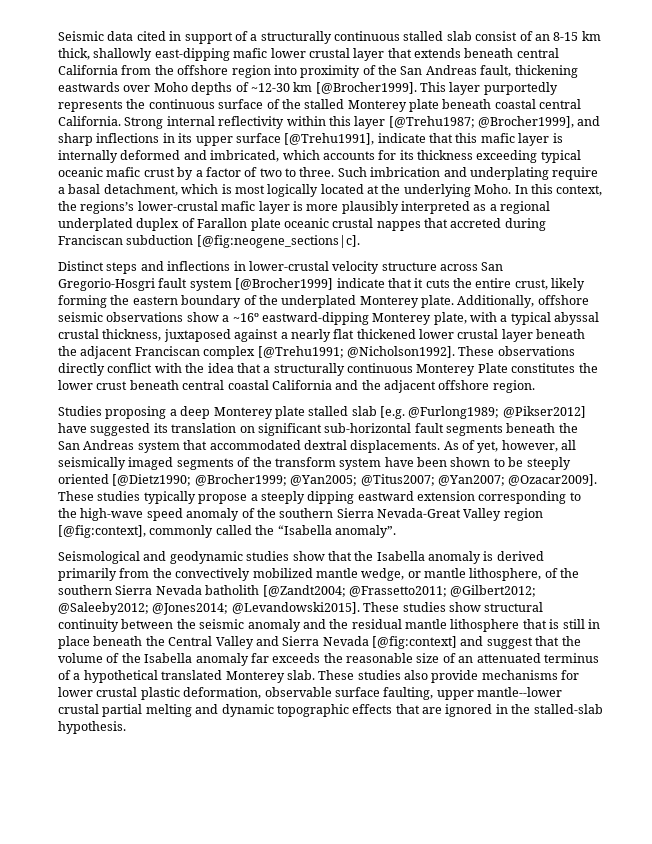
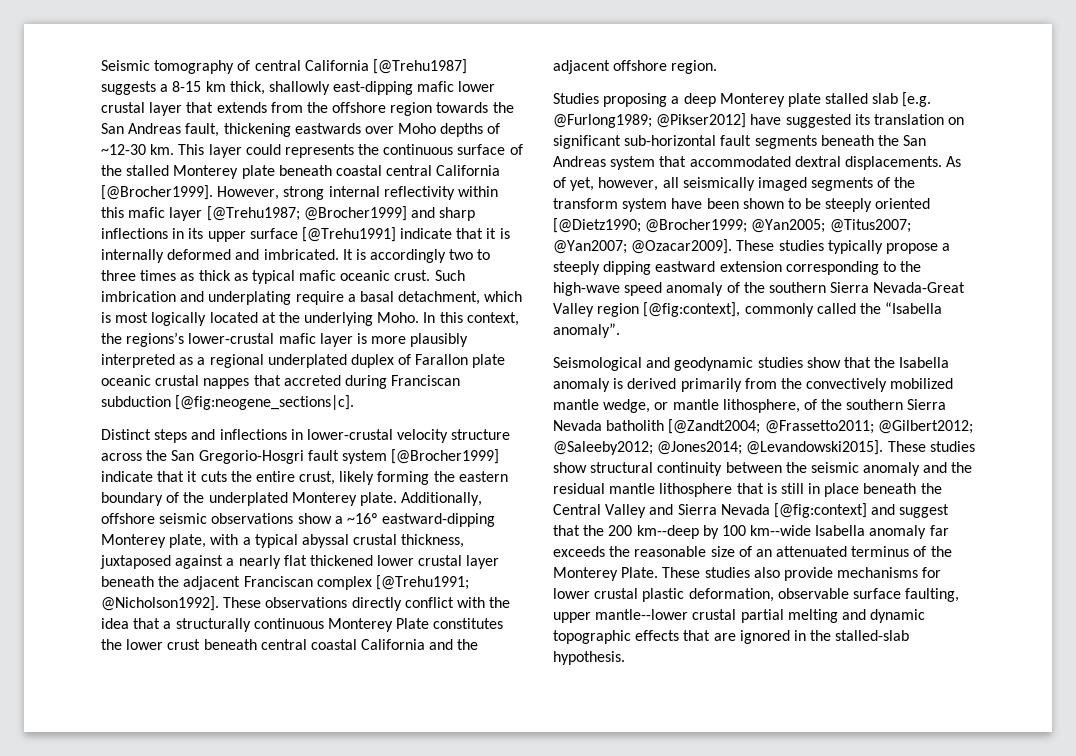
[107,31,550,44] data cited in support of a structurally continuous stalled slab consist of an -> [154,59,467,74] [101,81,169,95] tomography of central California [@Trehu1987] suggests a
[464,48,559,58] [58,65,118,75] beneath central California -> (267, 107) none
[273,65,376,78] into proximity of -> [436,102,489,113] towards
[293,82,417,94] km [@Brocher1999]. -> [150,144,175,155] km.
[483,82,558,95] purportedly -> [245,144,281,155] could
[58,116,164,129] California. Strong -> [436,165,501,176] [101,185,325,200] California [@Brocher1999]. However, strong
(351, 121) none -> [128,207,166,218] mafic
[478,116,574,128] @Brocher1999], -> [303,206,407,221] @Brocher1999]
[284,133,550,146] [@Trehu1991], indicate that this mafic layer -> [301,227,497,242] [@Trehu1991] indicate that it
[210,150,581,163] [58,167,335,180] imbricated, which accounts for its thickness exceeding typical oceanic mafic crust by a factor of two to three. -> [263,249,491,263] [101,270,431,284] imbricated. It is accordingly two to three times as thick as typical mafic oceanic crust.
(478, 267) none -> [146,450,168,461] the
[58,653,141,663] volume of the -> [608,525,812,539] 200 km--deep by 100 km--wide
[73,670,315,683] a hypothetical translated Monterey slab. -> [930,546,952,557] [553,567,659,581] the Monterey Plate.

